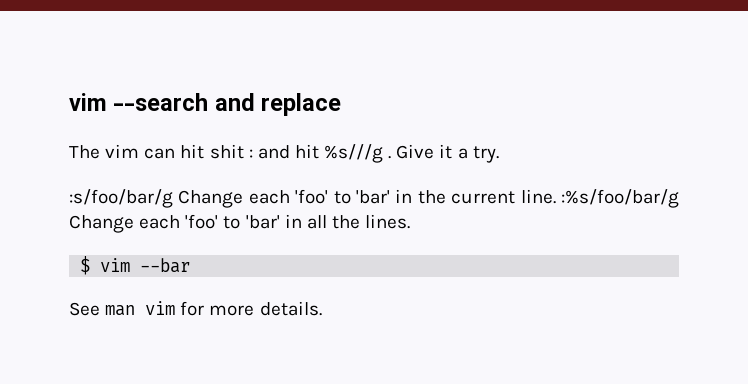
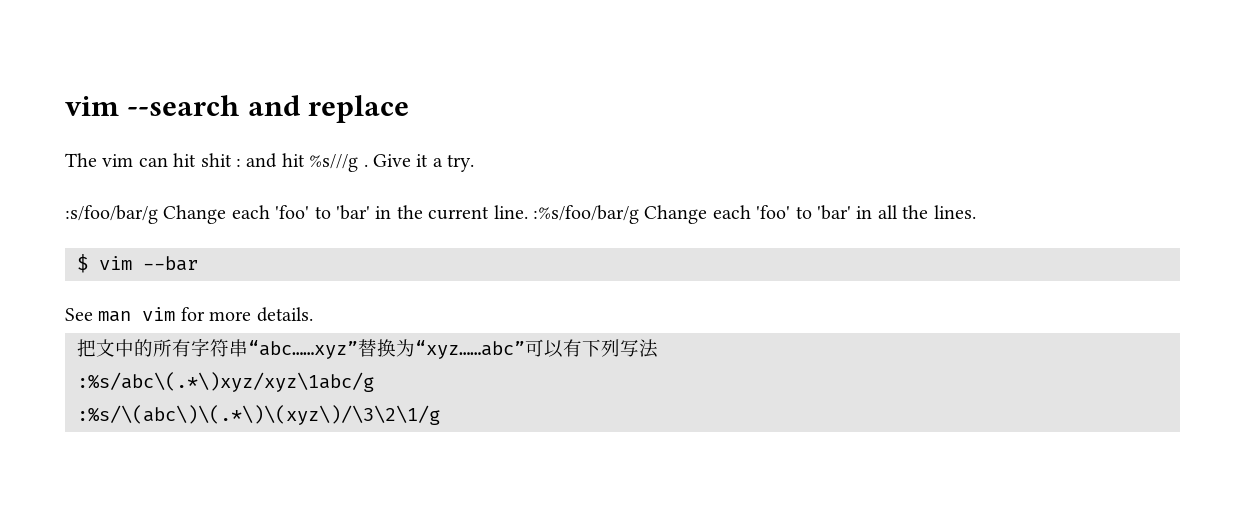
(322, 308) none -> [77,338,658,359] [77,372,374,392] [77,405,440,425] // 把文中的所有字符串“abc……xyz”替换为“xyz……abc”可以有下列写法 // :%s/abc\(.*\)xyz/xyz\1abc/g // :%s/\(abc\)\(.*\)\(xyz\)/\3\2\1/g

